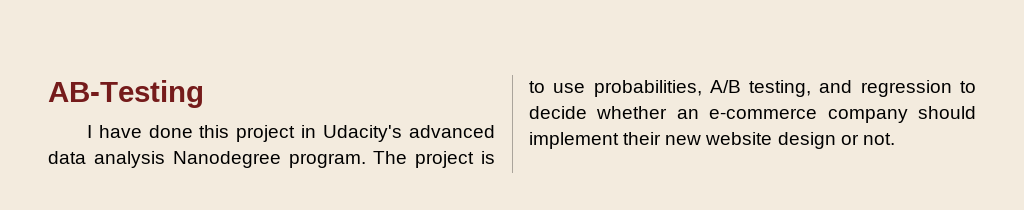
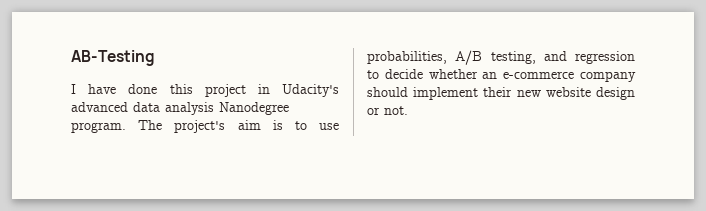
[415,151,475,168] project -> [174,120,261,133] project's aim

